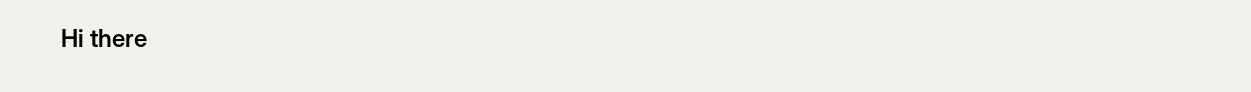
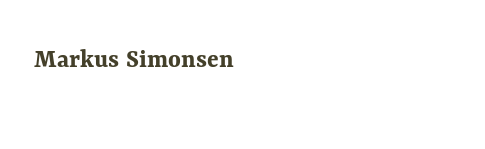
[61,29,148,47] Hi there -> [34,49,235,67] Markus Simonsen

